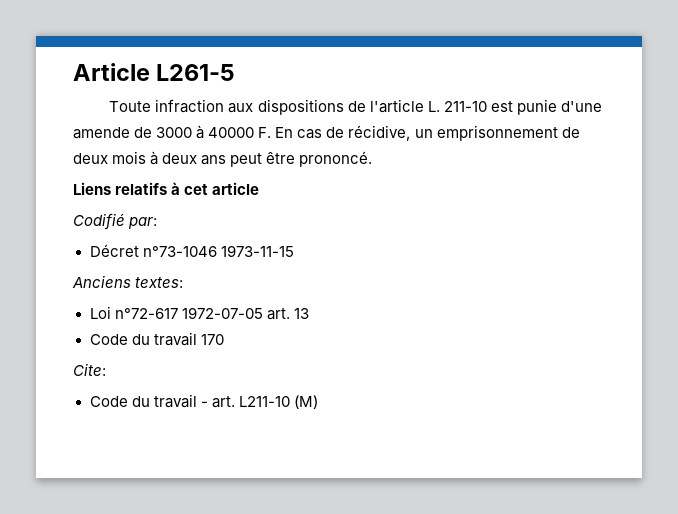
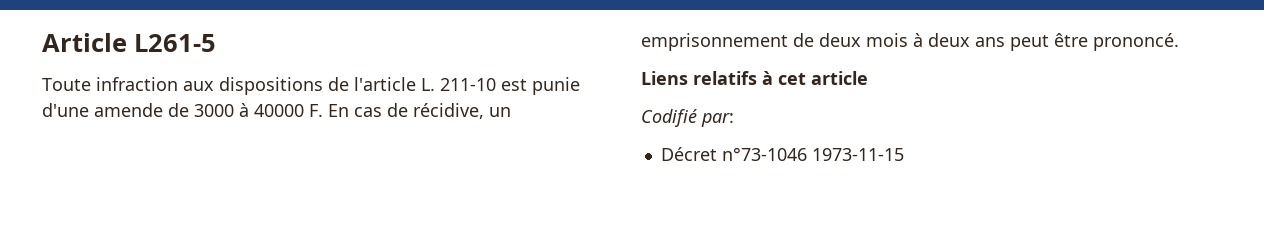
[72,275,184,288] [89,306,309,320] [89,332,224,346] [73,363,106,376] [89,394,318,409] // Anciens textes: // Loi n°72-617 1972-07-05 art. 13 // Code du travail 170 // Cite: // Code du travail - art. L211-10 (M) -> (904, 154) none

